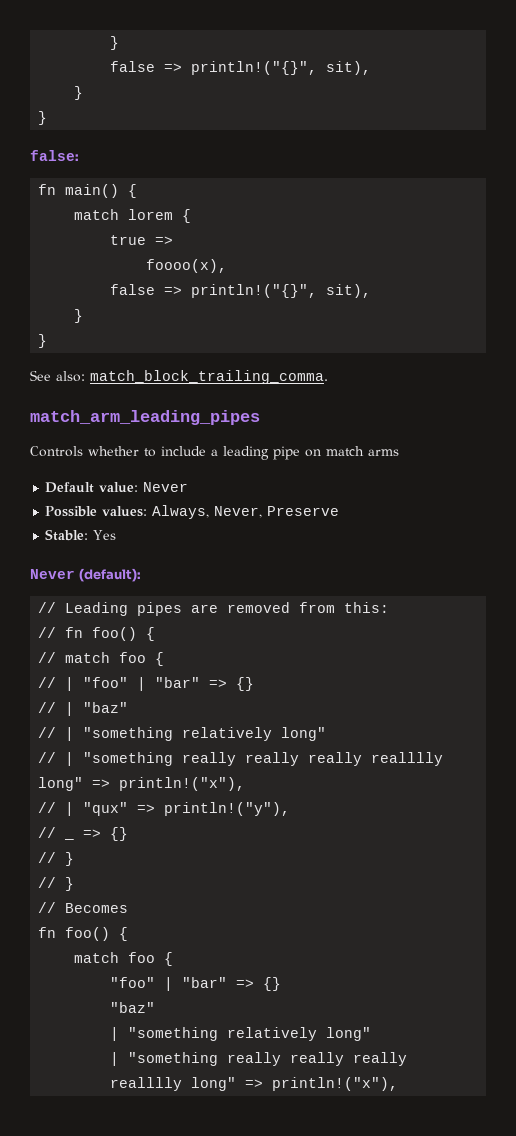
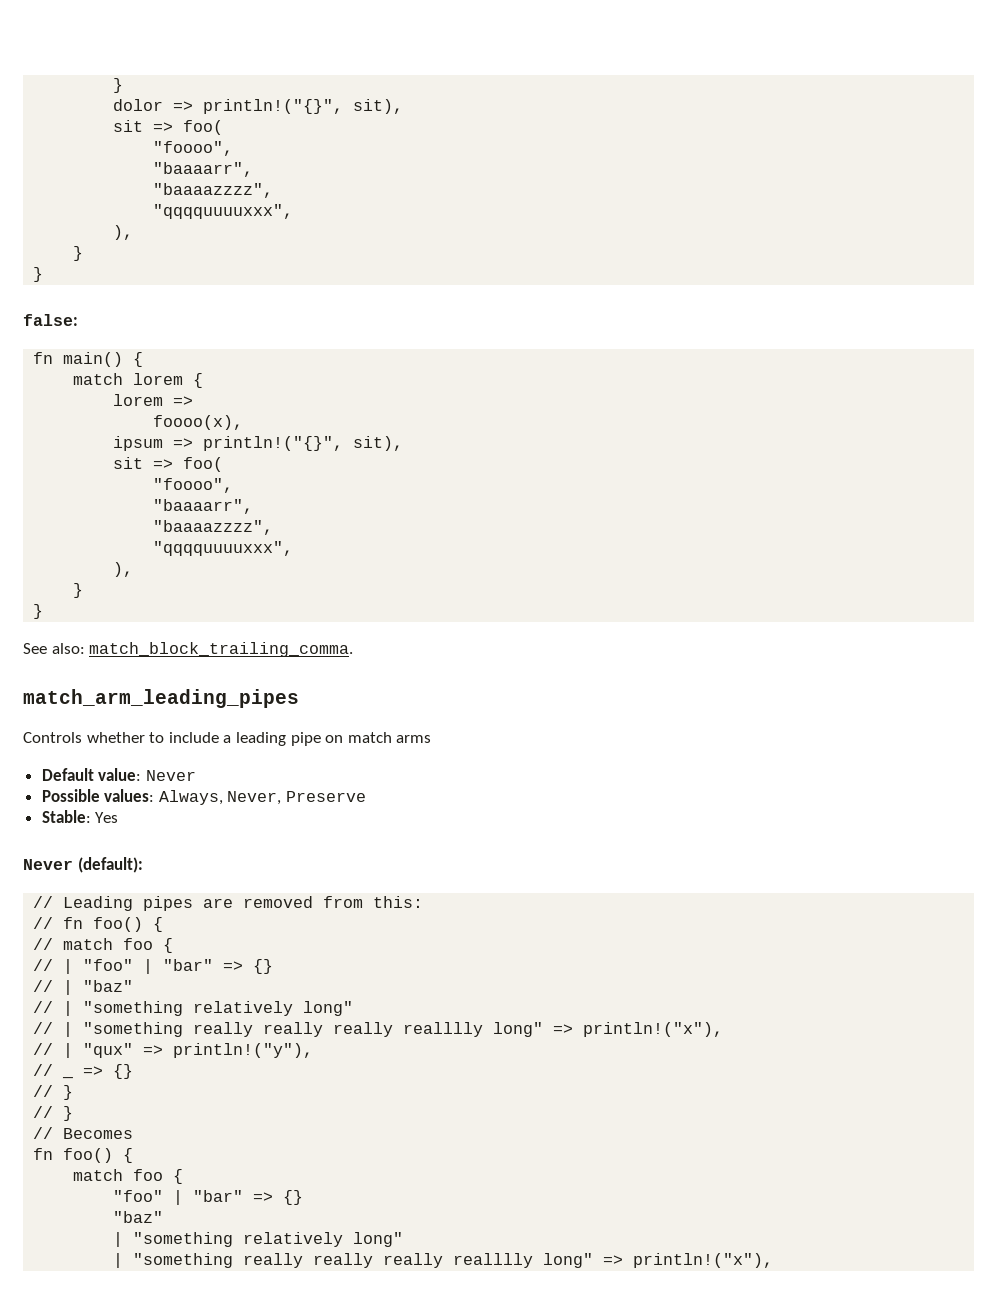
[110,36,120,50] [110,61,372,75] } // false => println!("{}", sit), -> [113,78,124,93] [113,99,404,114] [113,120,224,135] [153,141,234,156] [153,162,254,177] [153,183,274,198] [153,204,294,219] [113,225,134,240] } // dolor => println!("{}", sit), // sit => foo( // "foooo", // "baaaarr", // "baaaazzzz", // "qqqquuuuxxx", // ),
[110,235,147,245] true -> [113,394,164,406] lorem
[110,284,372,298] false => println!("{}", sit), -> [113,436,404,451] [113,457,224,472] [153,478,234,493] [153,499,254,514] [153,520,274,535] [153,541,294,556] [113,562,134,577] ipsum => println!("{}", sit), // sit => foo( // "foooo", // "baaaarr", // "baaaazzzz", // "qqqquuuuxxx", // ),

